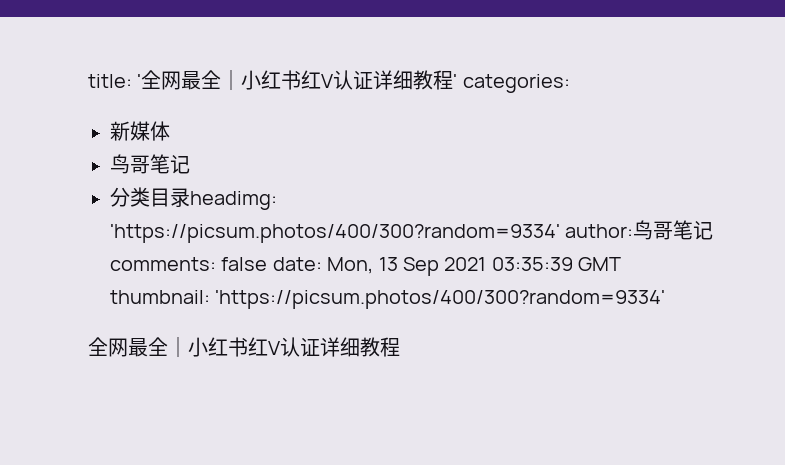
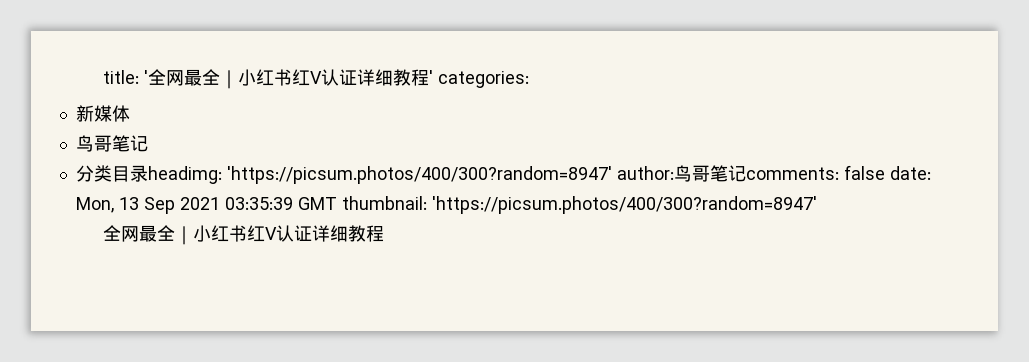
[110,224,560,243] 'https://picsum.photos/400/300?random=9334' -> [226,166,612,184] 'https://picsum.photos/400/300?random=8947'
[215,290,666,309] 'https://picsum.photos/400/300?random=9334' -> [431,196,817,214] 'https://picsum.photos/400/300?random=8947'

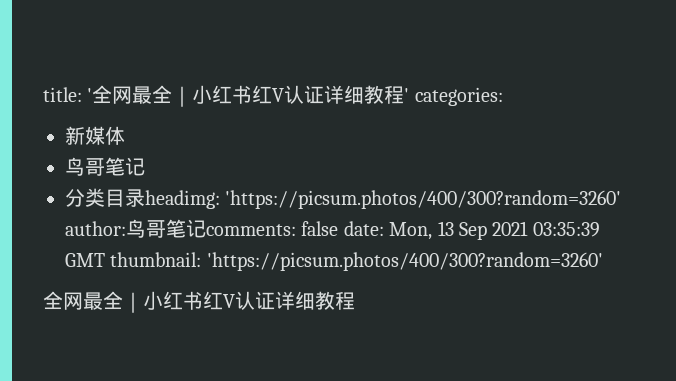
[226,166,612,184] 'https://picsum.photos/400/300?random=8947' -> [225,190,622,209] 'https://picsum.photos/400/300?random=3260'
[431,196,817,214] 'https://picsum.photos/400/300?random=8947' -> [206,252,603,271] 'https://picsum.photos/400/300?random=3260'

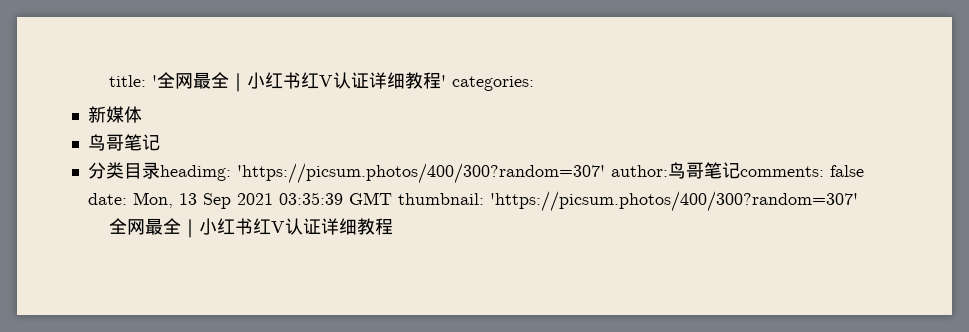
[225,190,622,209] 'https://picsum.photos/400/300?random=3260' -> [236,163,605,184] 'https://picsum.photos/400/300?random=307'
[206,252,603,271] 'https://picsum.photos/400/300?random=3260' -> [489,191,858,212] 'https://picsum.photos/400/300?random=307'

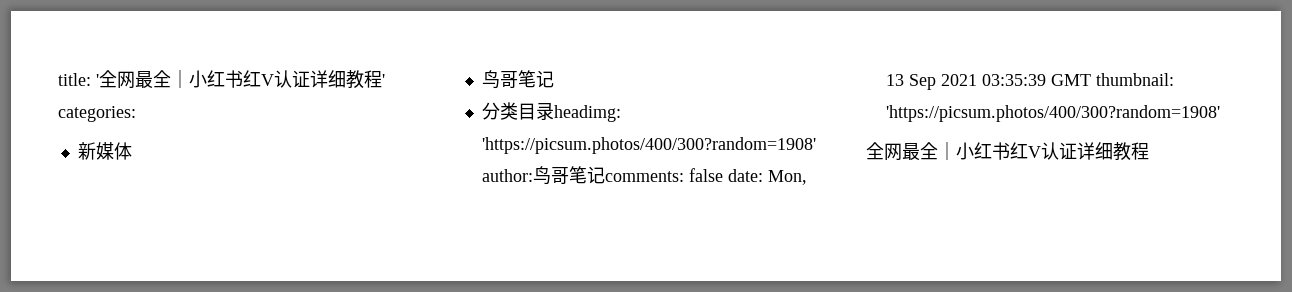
[236,163,605,184] 'https://picsum.photos/400/300?random=307' -> [481,137,816,154] 'https://picsum.photos/400/300?random=1908'
[489,191,858,212] 'https://picsum.photos/400/300?random=307' -> [885,105,1220,122] 'https://picsum.photos/400/300?random=1908'

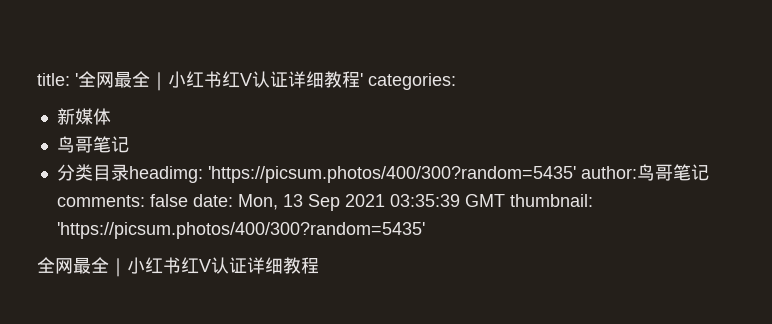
[481,137,816,154] 'https://picsum.photos/400/300?random=1908' -> [207,166,576,183] 'https://picsum.photos/400/300?random=5435'
[885,105,1220,122] 'https://picsum.photos/400/300?random=1908' -> [56,222,425,239] 'https://picsum.photos/400/300?random=5435'

